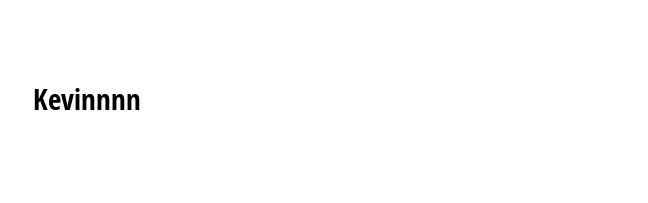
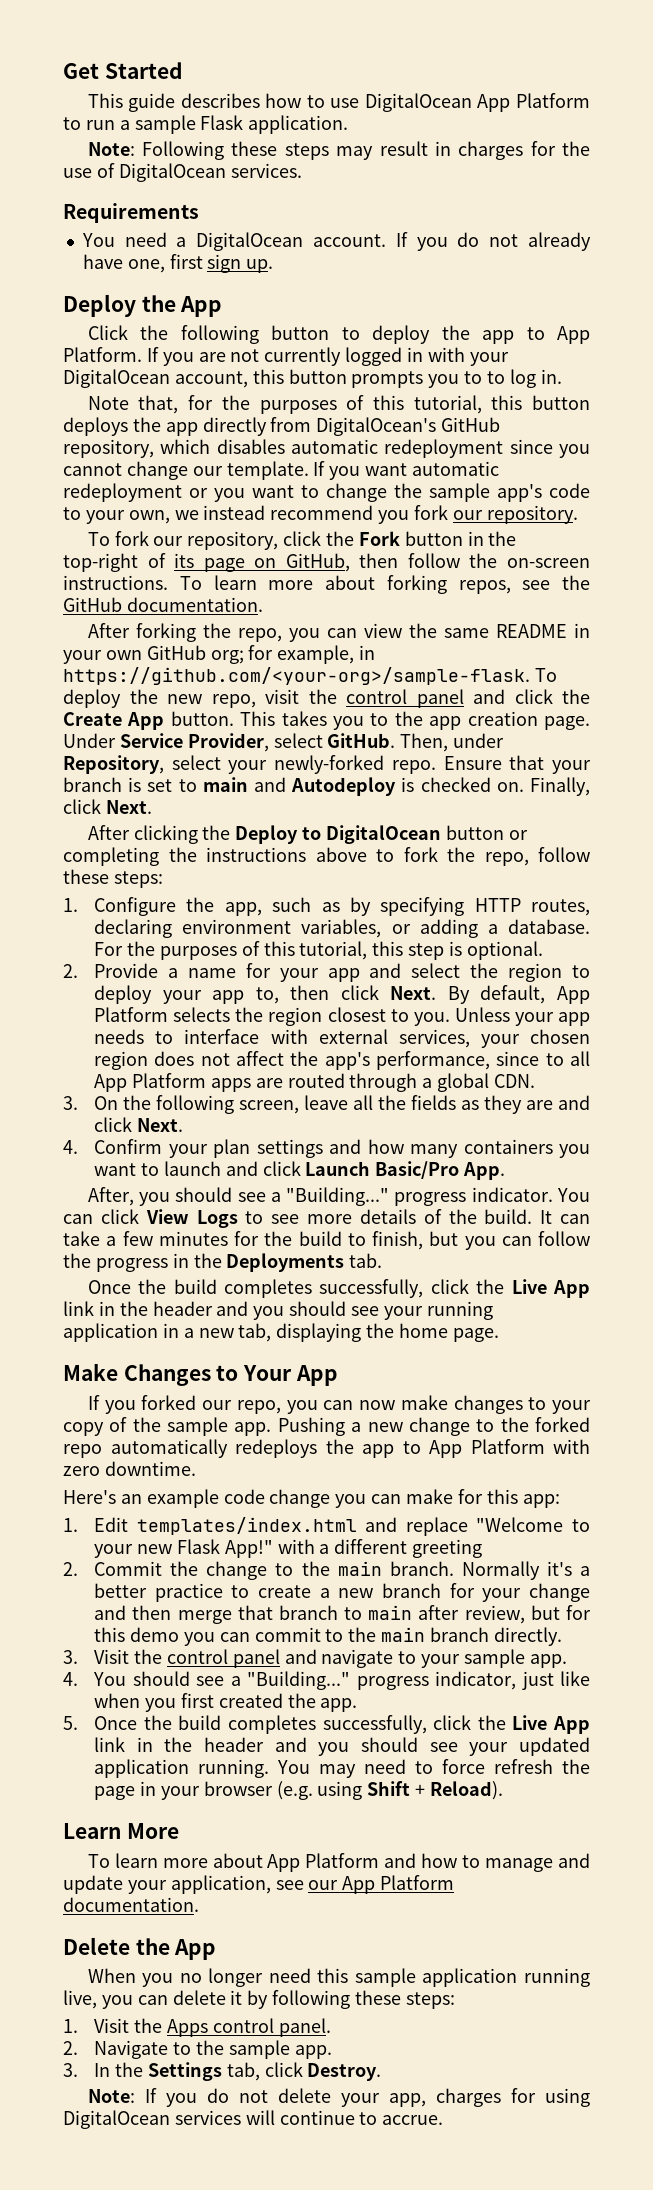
[33,88,141,110] Kevinnnn -> [63,62,183,79] [87,93,590,112] [63,115,349,134] [87,141,591,160] [63,163,302,182] [63,203,199,223] [81,232,591,251] [82,254,274,273] [63,294,223,317] [87,325,590,344] [63,347,509,366] [63,369,562,388] [87,395,590,414] [63,417,501,436] [63,439,590,458] [63,461,500,480] [63,483,590,502] [63,505,578,524] [87,531,517,550] [63,553,590,572] [63,575,590,594] [63,597,263,612] [87,623,590,642] [63,645,376,664] [63,667,557,685] [63,689,590,708] [63,711,590,730] [63,733,505,752] [63,755,591,774] [63,777,590,796] [63,799,152,814] [87,825,528,844] [63,847,590,866] [63,869,163,888] [63,897,590,916] [94,919,591,938] [94,941,543,960] [63,963,590,982] [94,985,590,1004] [94,1007,590,1026] [94,1029,590,1048] [94,1051,590,1070] [94,1073,536,1092] [63,1095,591,1114] [94,1117,183,1132] [63,1139,590,1158] [94,1161,506,1180] [87,1187,590,1206] [63,1209,590,1228] [63,1231,590,1250] [63,1253,383,1272] [87,1279,590,1298] [63,1301,493,1320] [63,1323,499,1342] [63,1364,338,1386] [87,1395,592,1414] [63,1417,591,1436] [63,1439,590,1458] [63,1461,196,1476] [63,1489,560,1508] [63,1517,590,1536] [94,1539,483,1558] [63,1561,590,1580] [94,1583,591,1602] [94,1605,591,1624] [94,1627,562,1646] [63,1649,567,1668] [63,1671,590,1690] [94,1693,358,1712] [63,1715,590,1734] [94,1737,591,1756] [94,1759,590,1778] [94,1781,504,1800] [63,1823,179,1839] [87,1853,591,1872] [63,1875,455,1894] [63,1897,199,1912] [63,1937,217,1960] [87,1968,590,1987] [63,1990,455,2009] [63,2018,331,2037] [63,2040,332,2059] [63,2062,382,2081] [87,2088,590,2107] [63,2110,444,2129] Get Started // This guide describes how to use DigitalOcean App Platform to run a sample Flask application. // Note: Following these steps may result in charges for the use of DigitalOcean services. // Requirements // You need a DigitalOcean account. If you do not already have one, first sign up. // Deploy the App // Click the following button to deploy the app to App Platform. If you are not currently logged in with your DigitalOcean account, this button prompts you to to log in. // Note that, for the purposes of this tutorial, this button deploys the app directly from DigitalOcean's GitHub repository, which disables automatic redeployment since you cannot change our template. If you want automatic redeployment or you want to change the sample app's code to your own, we instead recommend you fork our repository. // To fork our repository, click the Fork button in the top-right of its page on GitHub, then follow the on-screen instructions. To learn more about forking repos, see the GitHub documentation. // After forking the repo, you can view the same README in your own GitHub org; for example, in https://github.com/<your-org>/sample-flask. To deploy the new repo, visit the control panel and click the Create App button. This takes you to the app creation page. Under Service Provider, select GitHub. Then, under Repository, select your newly-forked repo. Ensure that your branch is set to main and Autodeploy is checked on. Finally, click Next. // After clicking the Deploy to DigitalOcean button or completing the instructions above to fork the repo, follow these steps: // 1. Configure the app, such as by specifying HTTP routes, declaring environment variables, or adding a database. For the purposes of this tutorial, this step is optional. // 2. Provide a name for your app and select the region to deploy your app to, then click Next. By default, App Platform selects the region closest to you. Unless your app needs to interface with external services, your chosen region does not affect the app's performance, since to all App Platform apps are routed through a global CDN. // 3. On the following screen, leave all the fields as they are and click Next. // 4. Confirm your plan settings and how many containers you want to launch and click Launch Basic/Pro App. // After, you should see a "Building..." progress indicator. You can click View Logs to see more details of the build. It can take a few minutes for the build to finish, but you can follow the progress in the Deployments tab. // Once the build completes successfully, click the Live App link in the header and you should see your running application in a new tab, displaying the home page. // Make Changes to Your App // If you forked our repo, you can now make changes to your copy of the sample app. Pushing a new change to the forked repo automatically redeploys the app to App Platform with zero downtime. // Here's an example code change you can make for this app: // 1. Edit templates/index.html and replace "Welcome to your new Flask App!" with a different greeting // 2. Commit the change to the main branch. Normally it's a better practice to create a new branch for your change and then merge that branch to main after review, but for this demo you can commit to the main branch directly. // 3. Visit the control panel and navigate to your sample app. // 4. You should see a "Building..." progress indicator, just like when you first created the app. // 5. Once the build completes successfully, click the Live App link in the header and you should see your updated application running. You may need to force refresh the page in your browser (e.g. using Shift + Reload). // Learn More // To learn more about App Platform and how to manage and update your application, see our App Platform documentation. // Delete the App // When you no longer need this sample application running live, you can delete it by following these steps: // 1. Visit the Apps control panel. // 2. Navigate to the sample app. // 3. In the Settings tab, click Destroy. // Note: If you do not delete your app, charges for using DigitalOcean services will continue to accrue.

